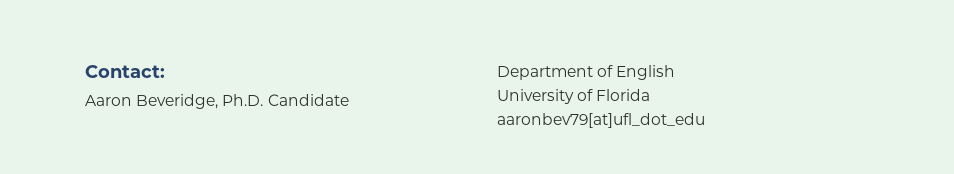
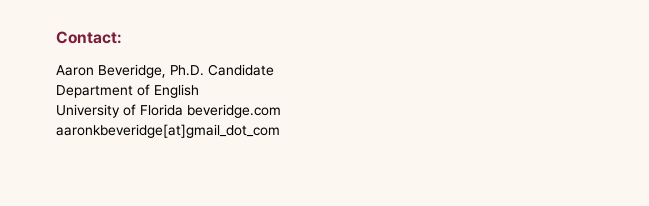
[497,113,705,128] // aaronbev79[at]ufl_dot_edu -> [187,104,281,118] [56,124,280,138] beveridge.com // aaronkbeveridge[at]gmail_dot_com

